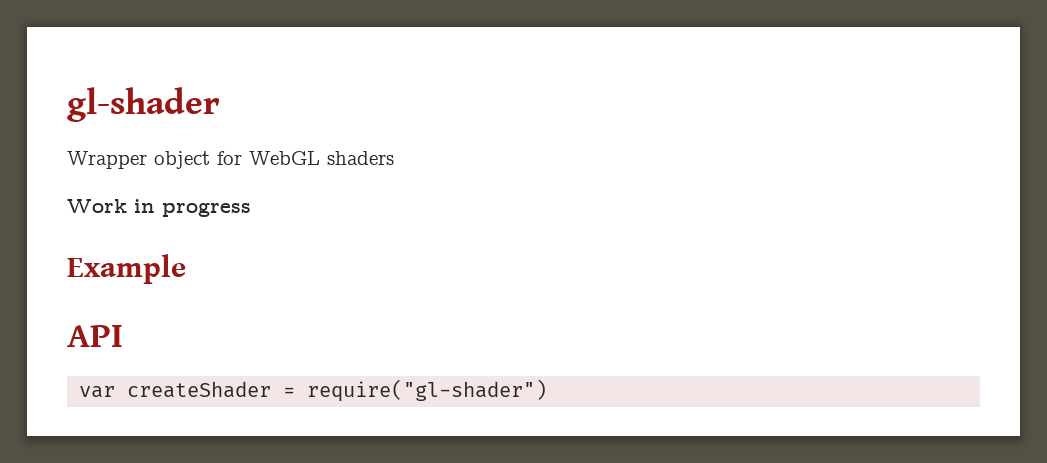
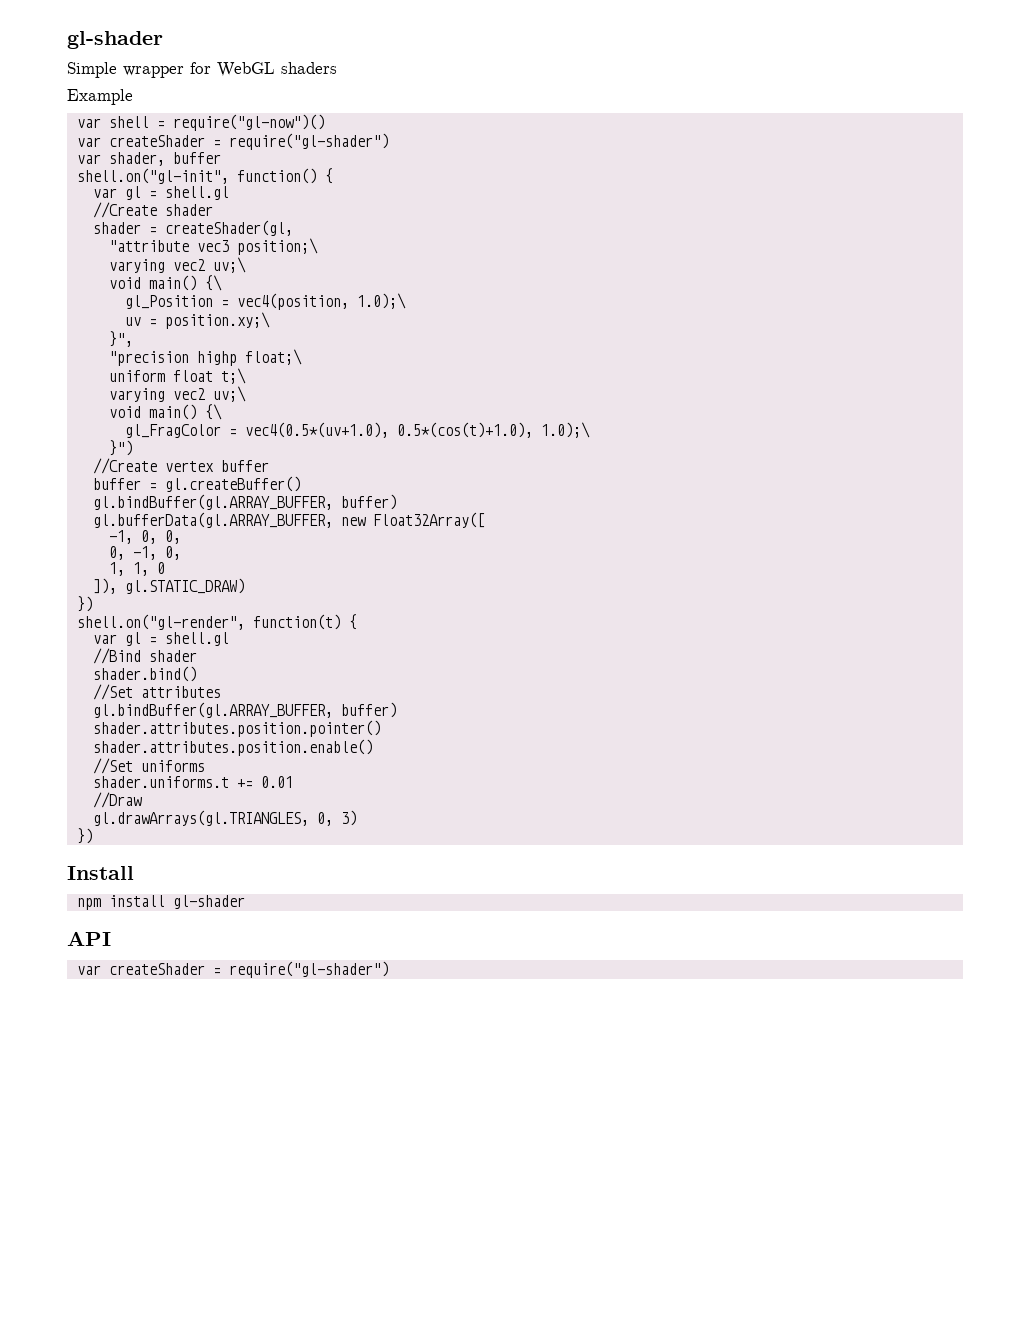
[67,87,220,122] [67,151,210,169] gl-shader // Wrapper object -> [67,31,163,49] [67,62,184,78] gl-shader // Simple wrapper
[67,199,251,217] [67,254,186,284] Work in progress // Example -> [67,89,133,105] [76,114,325,131] [76,133,389,150] [76,152,221,166] [76,168,333,184] [92,186,229,200] [92,202,213,218] [92,220,293,236] [108,238,318,255] [108,257,246,273] [108,275,222,291] [124,293,406,310] [124,312,270,329] [108,331,133,347] [108,349,302,366] [108,368,246,384] [108,386,246,402] [108,404,222,420] [124,422,590,438] [108,440,133,456] [92,458,269,474] [92,476,301,492] [92,494,397,510] [92,512,485,528] [108,530,181,544] [108,546,181,560] [108,562,165,576] [92,578,245,594] [76,596,93,612] [76,614,357,630] [92,632,229,646] [92,648,197,664] [92,666,197,682] [92,684,221,700] [92,702,397,718] [92,720,381,737] [92,739,373,756] [92,758,205,774] [92,776,293,788] [92,792,142,808] [92,810,357,826] [76,828,93,844] [67,866,134,880] [76,895,245,910] Example // var shell = require("gl-now")() // var createShader = require("gl-shader") // var shader, buffer // shell.on("gl-init", function() { // var gl = shell.gl // //Create shader // shader = createShader(gl, // "attribute vec3 position;\ // varying vec2 uv;\ // void main() {\ // gl_Position = vec4(position, 1.0);\ // uv = position.xy;\ // }", // "precision highp float;\ // uniform float t;\ // varying vec2 uv;\ // void main() {\ // gl_FragColor = vec4(0.5*(uv+1.0), 0.5*(cos(t)+1.0), 1.0);\ // }") // //Create vertex buffer // buffer = gl.createBuffer() // gl.bindBuffer(gl.ARRAY_BUFFER, buffer) // gl.bufferData(gl.ARRAY_BUFFER, new Float32Array([ // -1, 0, 0, // 0, -1, 0, // 1, 1, 0 // ]), gl.STATIC_DRAW) // }) // shell.on("gl-render", function(t) { // var gl = shell.gl // //Bind shader // shader.bind() // //Set attributes // gl.bindBuffer(gl.ARRAY_BUFFER, buffer) // shader.attributes.position.pointer() // shader.attributes.position.enable() // //Set uniforms // shader.uniforms.t += 0.01 // //Draw // gl.drawArrays(gl.TRIANGLES, 0, 3) // }) // Install // npm install gl-shader

